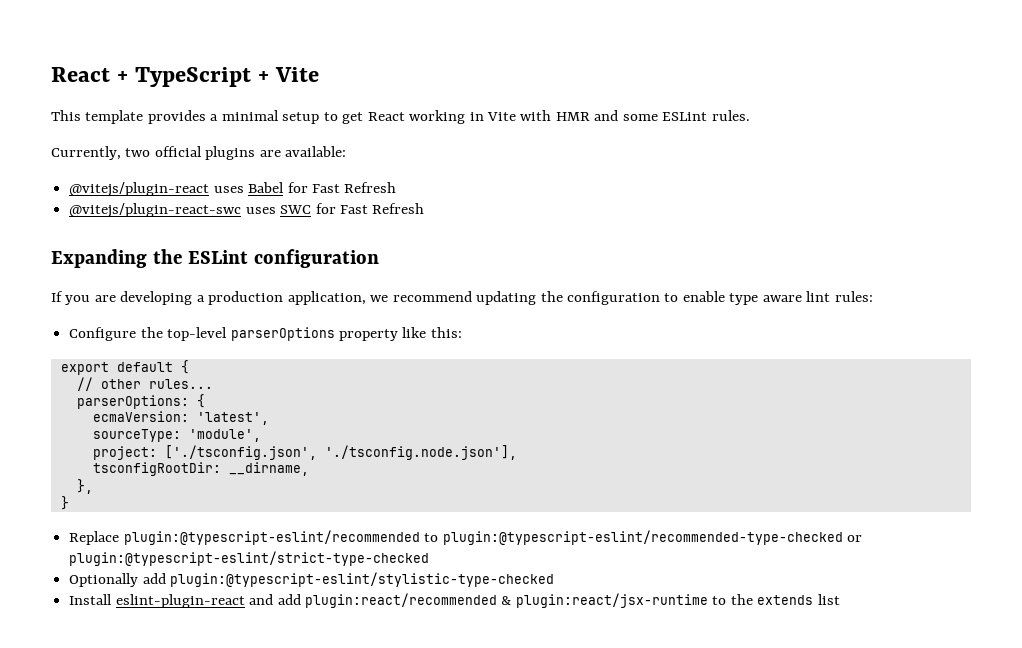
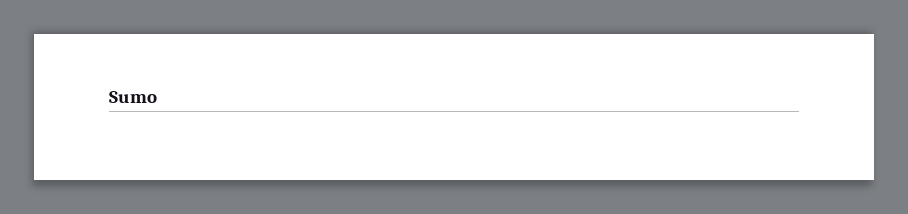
[51,67,320,87] [51,110,750,124] [51,146,347,160] [69,182,397,197] [69,203,425,218] [51,249,379,268] [51,291,873,305] [69,327,462,341] [60,360,189,375] [76,377,213,391] [76,394,205,409] [92,411,269,425] [92,429,261,442] [92,445,517,460] [92,462,309,476] [76,479,93,494] [60,496,69,510] [69,530,862,545] [69,551,430,566] [69,572,555,587] [69,593,840,608] React + TypeScript + Vite // This template provides a minimal setup to get React working in Vite with HMR and some ESLint rules. // Currently, two official plugins are available: // @vitejs/plugin-react uses Babel for Fast Refresh // @vitejs/plugin-react-swc uses SWC for Fast Refresh // Expanding the ESLint configuration // If you are developing a production application, we recommend updating the configuration to enable type aware lint rules: // Configure the top-level parserOptions property like this: // export default { // // other rules... // parserOptions: { // ecmaVersion: 'latest', // sourceType: 'module', // project: ['./tsconfig.json', './tsconfig.node.json'], // tsconfigRootDir: __dirname, // }, // } // Replace plugin:@typescript-eslint/recommended to plugin:@typescript-eslint/recommended-type-checked or plugin:@typescript-eslint/strict-type-checked // Optionally add plugin:@typescript-eslint/stylistic-type-checked // Install eslint-plugin-react and add plugin:react/recommended & plugin:react/jsx-runtime to the extends list -> [109,91,157,103] Sumo

